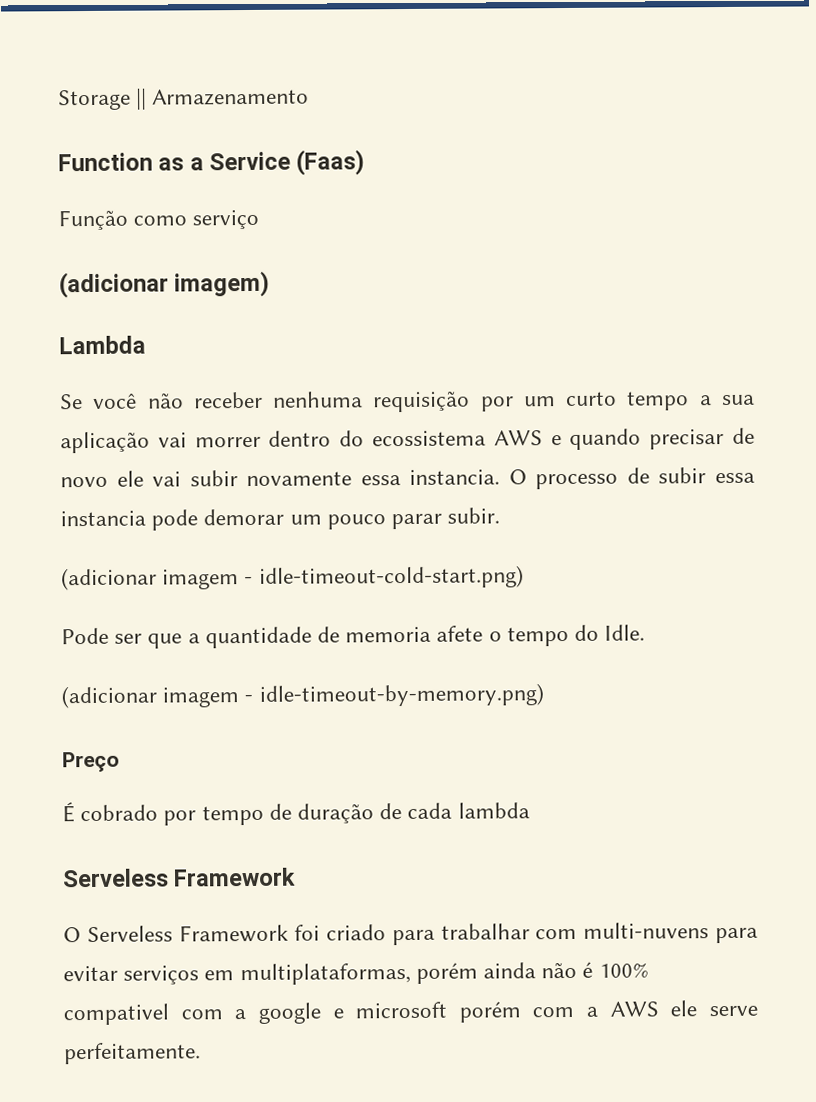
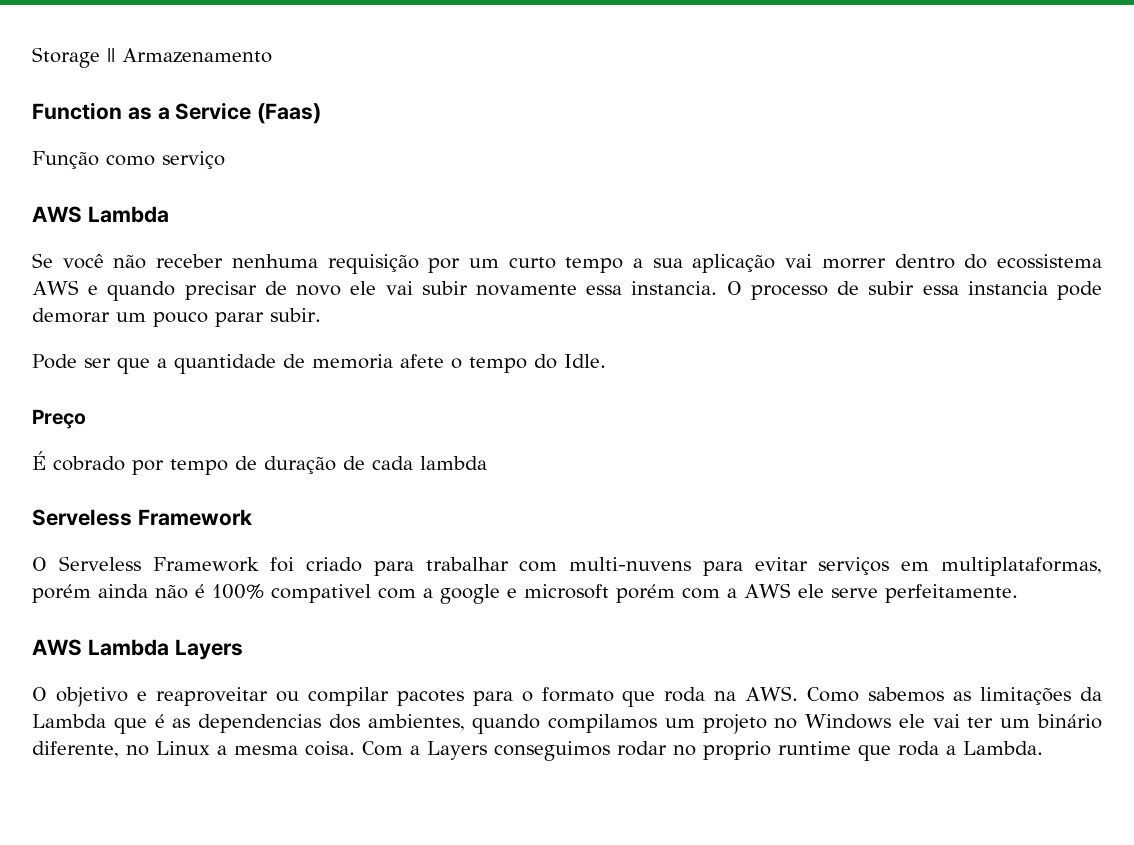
[59,270,271,299] (adicionar imagem) // -> [32,206,82,223] AWS
[61,565,524,591] // (adicionar imagem - idle-timeout-cold-start.png) -> (321, 315) none
[61,683,544,709] // (adicionar imagem - idle-timeout-by-memory.png) -> (606, 361) none
(201, 1053) none -> [32,639,243,660] [32,686,1102,707] [32,714,1102,734] [32,741,1043,761] // AWS Lambda Layers // O objetivo e reaproveitar ou compilar pacotes para o formato que roda na AWS. Como sabemos as limitações da Lambda que é as dependencias dos ambientes, quando compilamos um projeto no Windows ele vai ter um binário diferente, no Linux a mesma coisa. Com a Layers conseguimos rodar no proprio runtime que roda a Lambda.

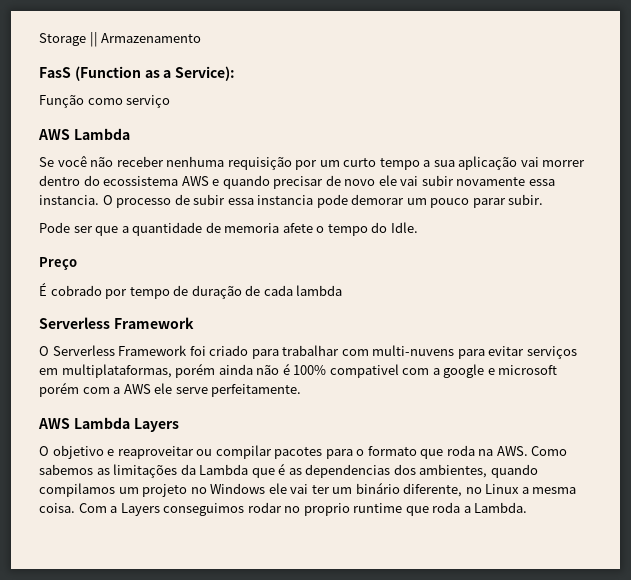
[32,102,322,124] Function as a Service (Faas) -> [39,66,236,81] FasS (Function as a Service):
[32,509,132,526] Serveless -> [39,317,110,329] Serverless
[58,556,141,571] Serveless -> [52,345,115,356] Serverless

